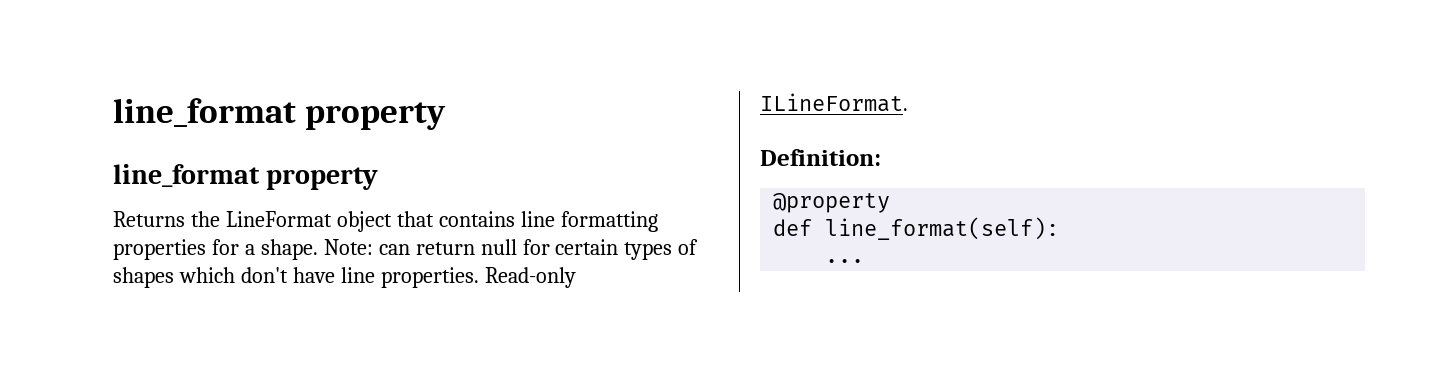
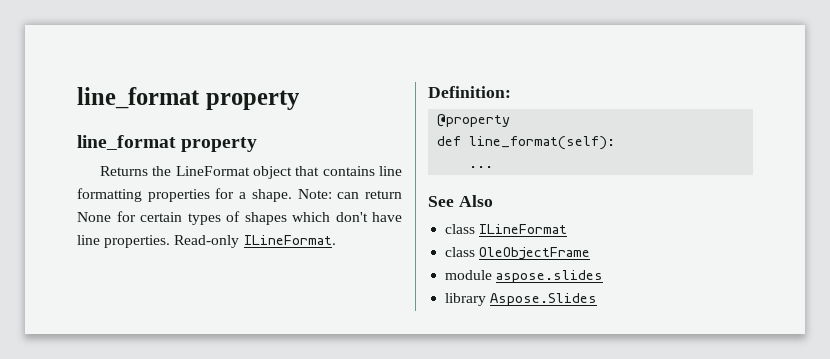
[415,239,517,255] return null -> [365,190,403,199] [77,212,111,222] return None
(865, 261) none -> [428,195,493,207] [445,224,568,234] [445,247,591,260] [445,270,604,283] [445,293,598,306] // See Also // class ILineFormat // class OleObjectFrame // module aspose.slides // library Aspose.Slides

